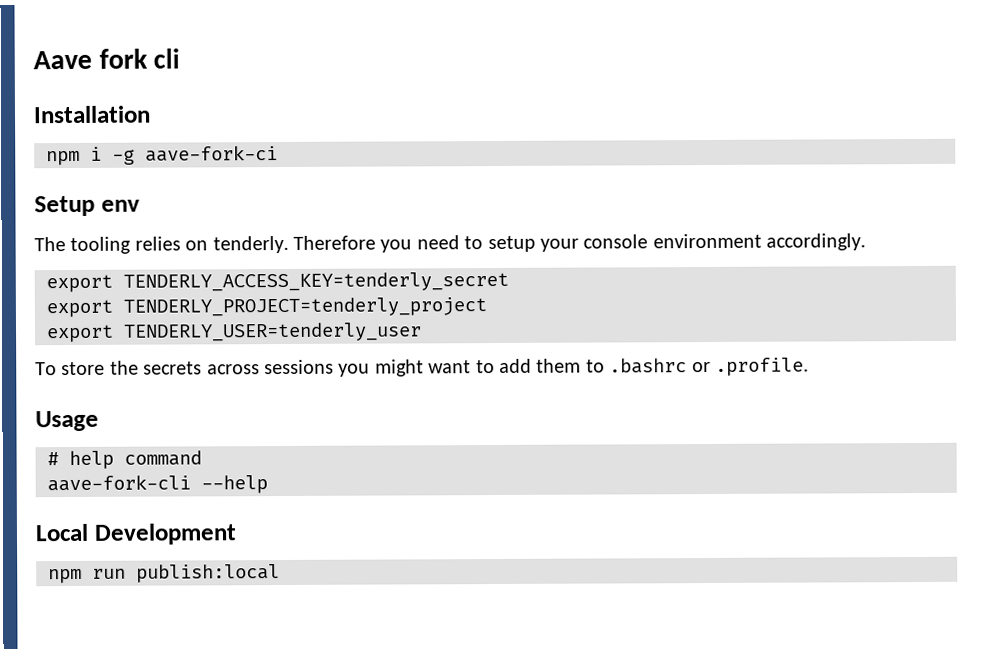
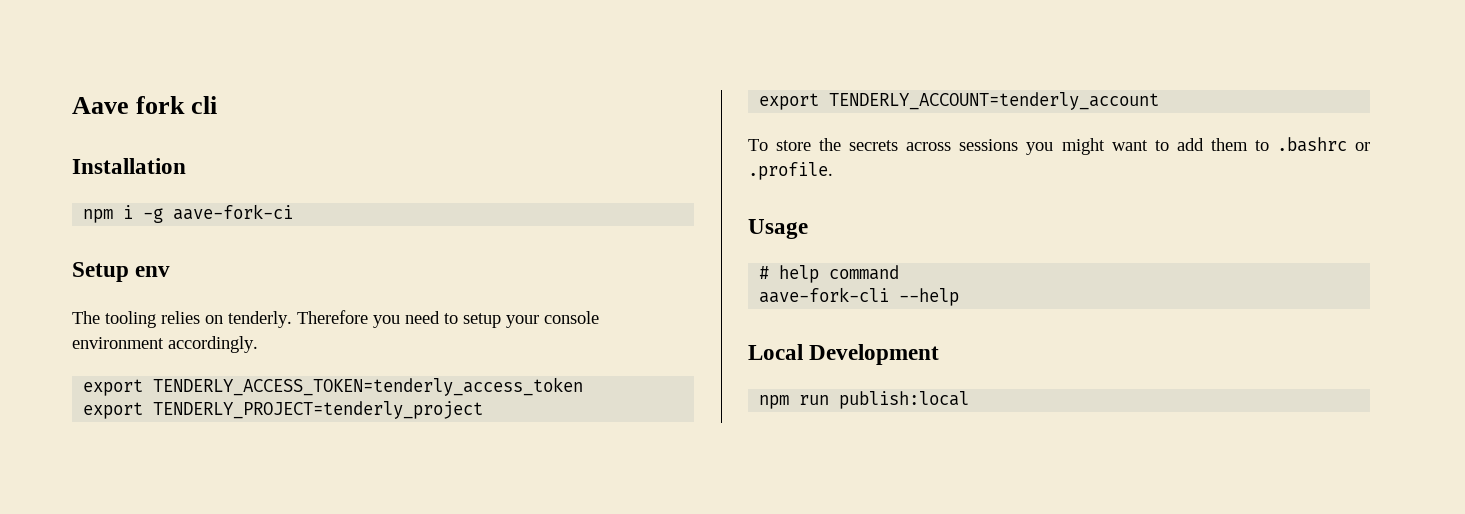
[123,271,509,292] TENDERLY_ACCESS_KEY=tenderly_secret -> [153,377,584,396] TENDERLY_ACCESS_TOKEN=tenderly_access_token
[123,322,422,342] TENDERLY_USER=tenderly_user -> [829,92,1160,110] TENDERLY_ACCOUNT=tenderly_account

